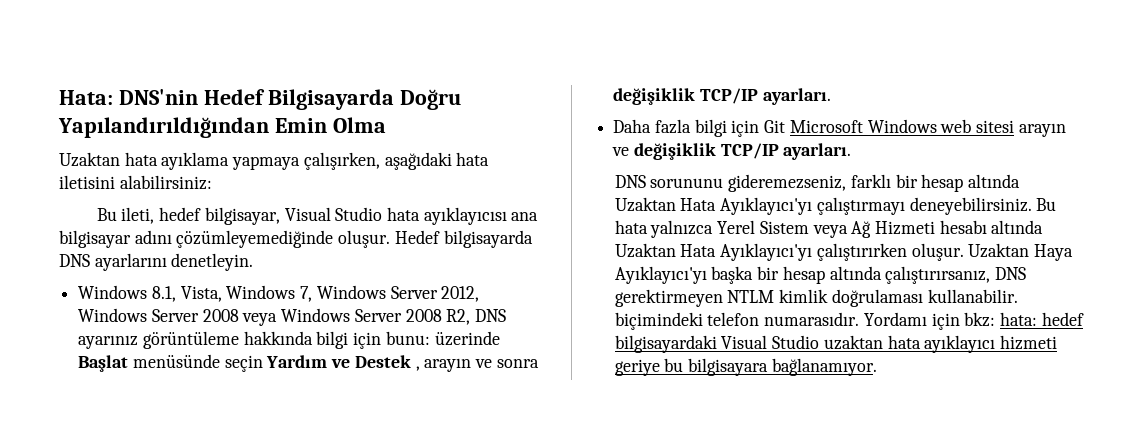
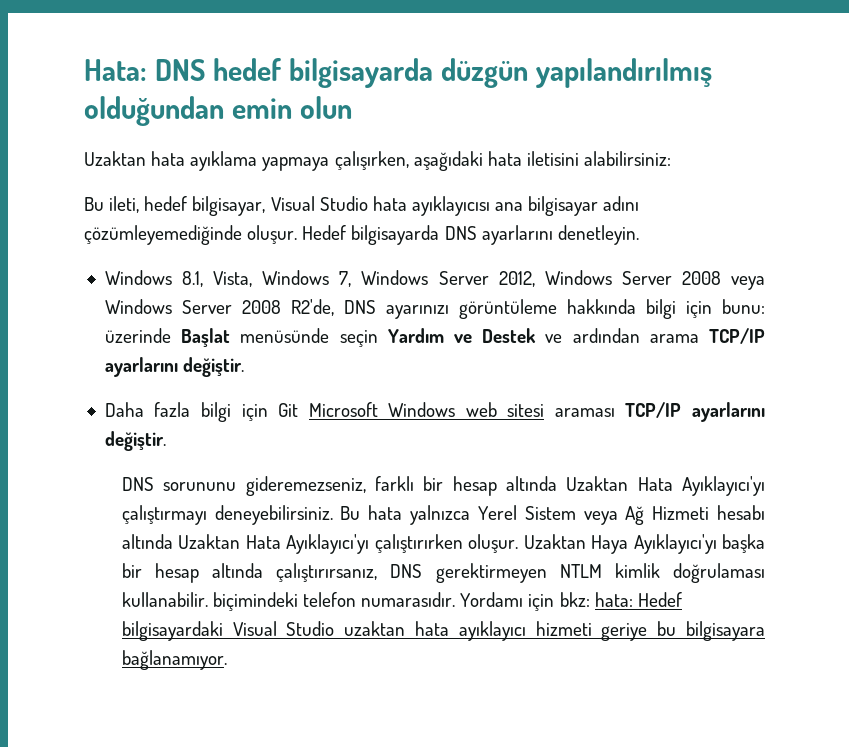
[118,89,461,110] [58,117,386,138] DNS'nin Hedef Bilgisayarda Doğru Yapılandırıldığından Emin Olma -> [154,58,712,88] [84,96,352,126] DNS hedef bilgisayarda düzgün yapılandırılmış olduğundan emin olun
[446,309,507,325] [78,335,139,349] R2, DNS ayarınız -> [290,299,449,319] R2'de, DNS ayarınızı
[415,358,539,372] [613,88,831,105] , arayın ve sonra değişiklik TCP/IP ayarları. -> [545,328,766,344] [104,357,245,377] ve ardından arama TCP/IP ayarlarını değiştir.
[1018,123,1066,137] [612,143,852,160] arayın ve değişiklik TCP/IP ayarları. -> [554,402,765,422] [104,431,166,451] araması TCP/IP ayarlarını değiştir.
[1041,312,1084,326] hedef -> [637,592,682,607] Hedef

